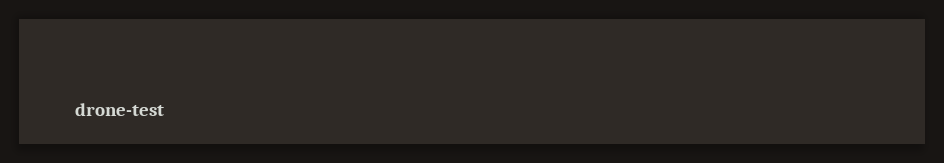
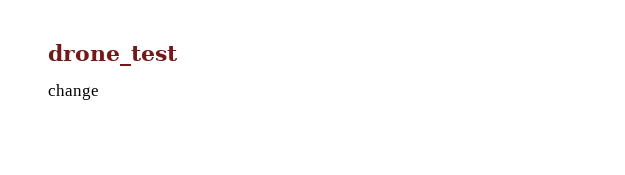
[75,103,164,116] drone-test -> [48,44,178,66] [48,84,99,100] drone_test // change

